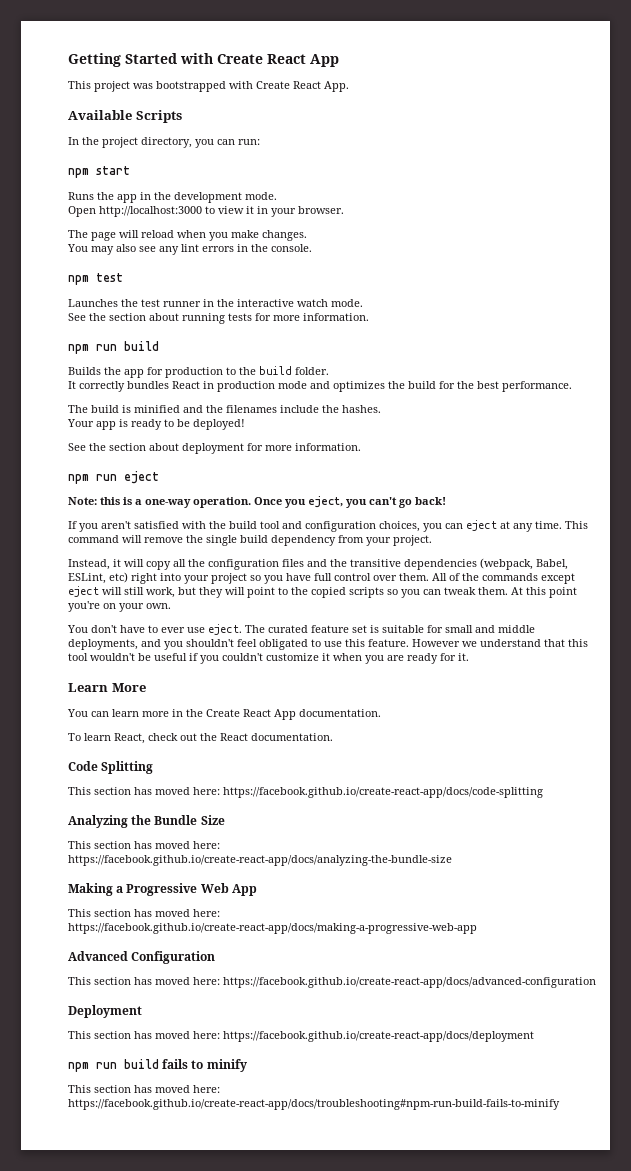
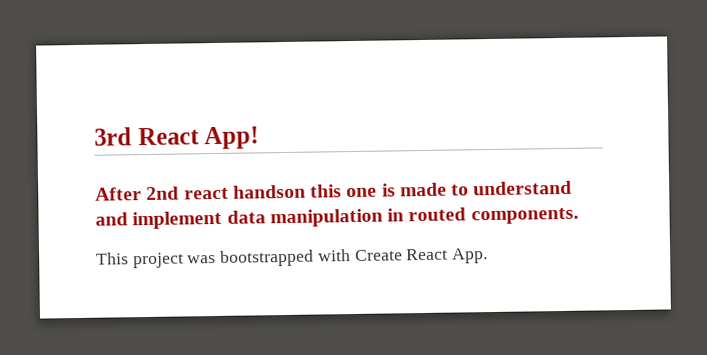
[68,53,339,67] Getting Started with Create React App -> [94,126,260,150] [95,180,573,201] [95,207,579,230] 3rd React App! // After 2nd react handson this one is made to understand and implement data manipulation in routed components.
[68,110,182,123] [68,137,260,148] [68,166,130,178] [68,192,277,203] [68,206,344,217] [68,230,307,241] [67,244,312,255] [68,273,123,285] [68,299,363,307] [68,313,369,324] [68,341,159,354] [68,366,329,378] [68,381,572,392] [68,405,381,413] [67,419,245,430] [68,443,361,454] [68,471,159,484] [68,496,446,508] [68,520,588,532] [68,535,432,546] [68,558,568,570] [68,572,575,584] [68,586,577,598] [68,601,171,612] [67,624,535,635] [68,639,588,650] [68,653,469,664] [68,683,146,692] [67,709,381,720] [68,733,333,744] [68,761,154,774] [68,787,543,798] [68,815,225,828] [68,841,220,849] [68,855,452,866] [68,883,257,896] [68,909,220,917] [68,923,477,934] [68,951,216,964] [68,977,596,988] [68,1005,142,1018] [68,1031,534,1042] [68,1059,247,1072] [68,1085,220,1093] [68,1099,560,1110] // Available Scripts // In the project directory, you can run: // npm start // Runs the app in the development mode. // Open http://localhost:3000 to view it in your browser. // The page will reload when you make changes. // You may also see any lint errors in the console. // npm test // Launches the test runner in the interactive watch mode. // See the section about running tests for more information. // npm run build // Builds the app for production to the build folder. // It correctly bundles React in production mode and optimizes the build for the best performance. // The build is minified and the filenames include the hashes. // Your app is ready to be deployed! // See the section about deployment for more information. // npm run eject // Note: this is a one-way operation. Once you eject, you can't go back! // If you aren't satisfied with the build tool and configuration choices, you can eject at any time. This command will remove the single build dependency from your project. // Instead, it will copy all the configuration files and the transitive dependencies (webpack, Babel, ESLint, etc) right into your project so you have full control over them. All of the commands except eject will still work, but they will point to the copied scripts so you can tweak them. At this point you're on your own. // You don't have to ever use eject. The curated feature set is suitable for small and middle deployments, and you shouldn't feel obligated to use this feature. However we understand that this tool wouldn't be useful if you couldn't customize it when you are ready for it. // Learn More // You can learn more in the Create React App documentation. // To learn React, check out the React documentation. // Code Splitting // This section has moved here: https://facebook.github.io/create-react-app/docs/code-splitting // Analyzing the Bundle Size // This section has moved here: https://facebook.github.io/create-react-app/docs/analyzing-the-bundle-size // Making a Progressive Web App // This section has moved here: https://facebook.github.io/create-react-app/docs/making-a-progressive-web-app // Advanced Configuration // This section has moved here: https://facebook.github.io/create-react-app/docs/advanced-configuration // Deployment // This section has moved here: https://facebook.github.io/create-react-app/docs/deployment // npm run build fails to minify // This section has moved here: https://facebook.github.io/create-react-app/docs/troubleshooting#npm-run-build-fails-to-minify -> (489, 256) none

